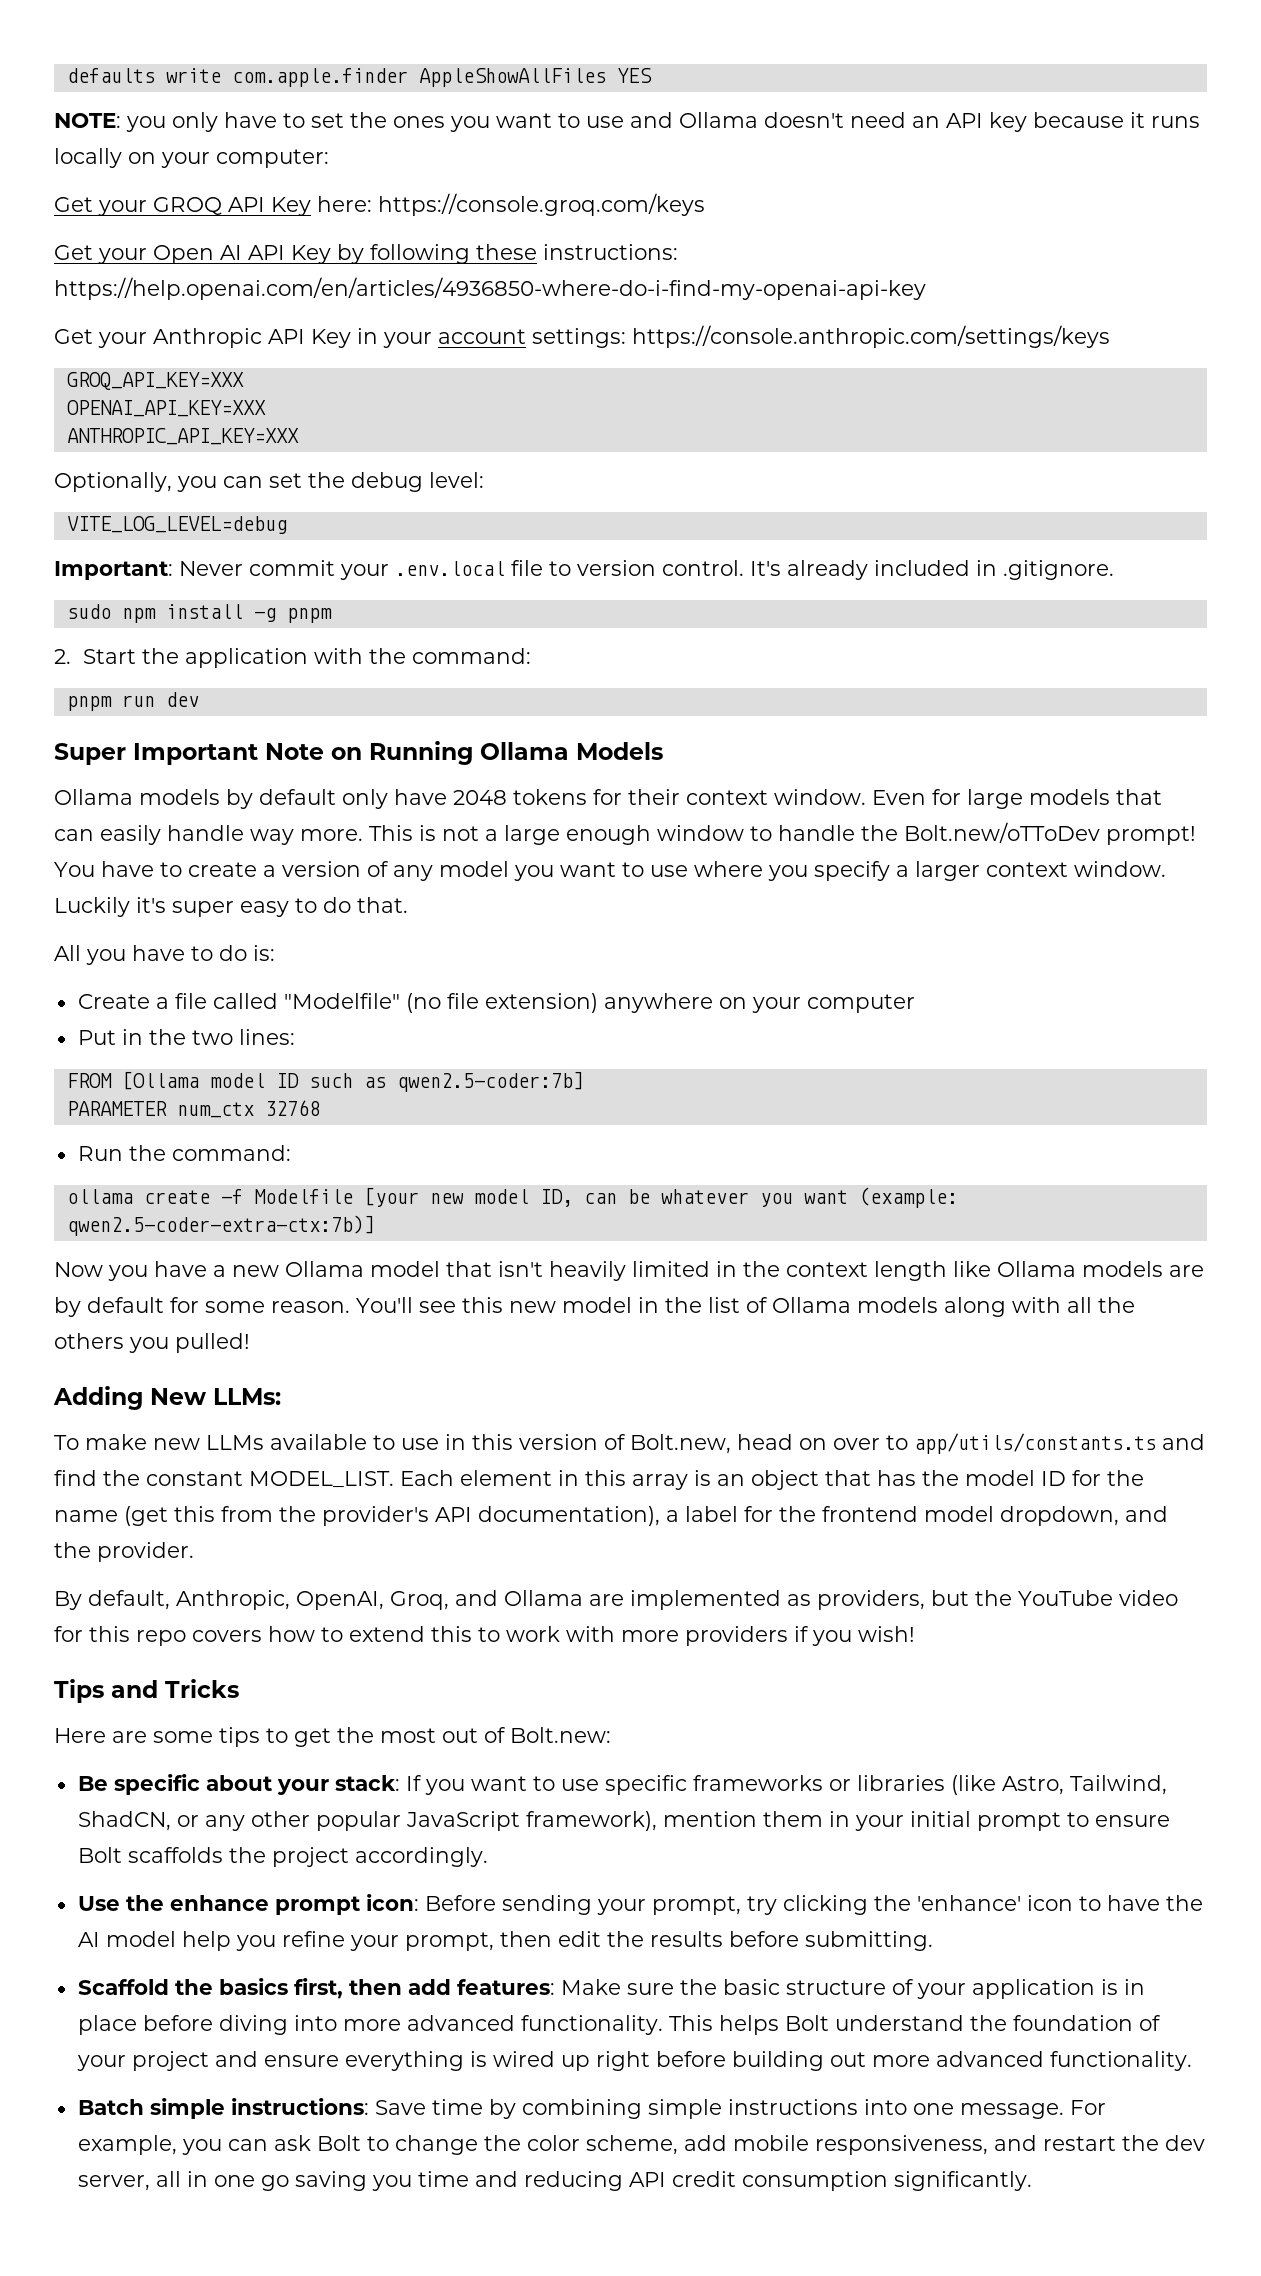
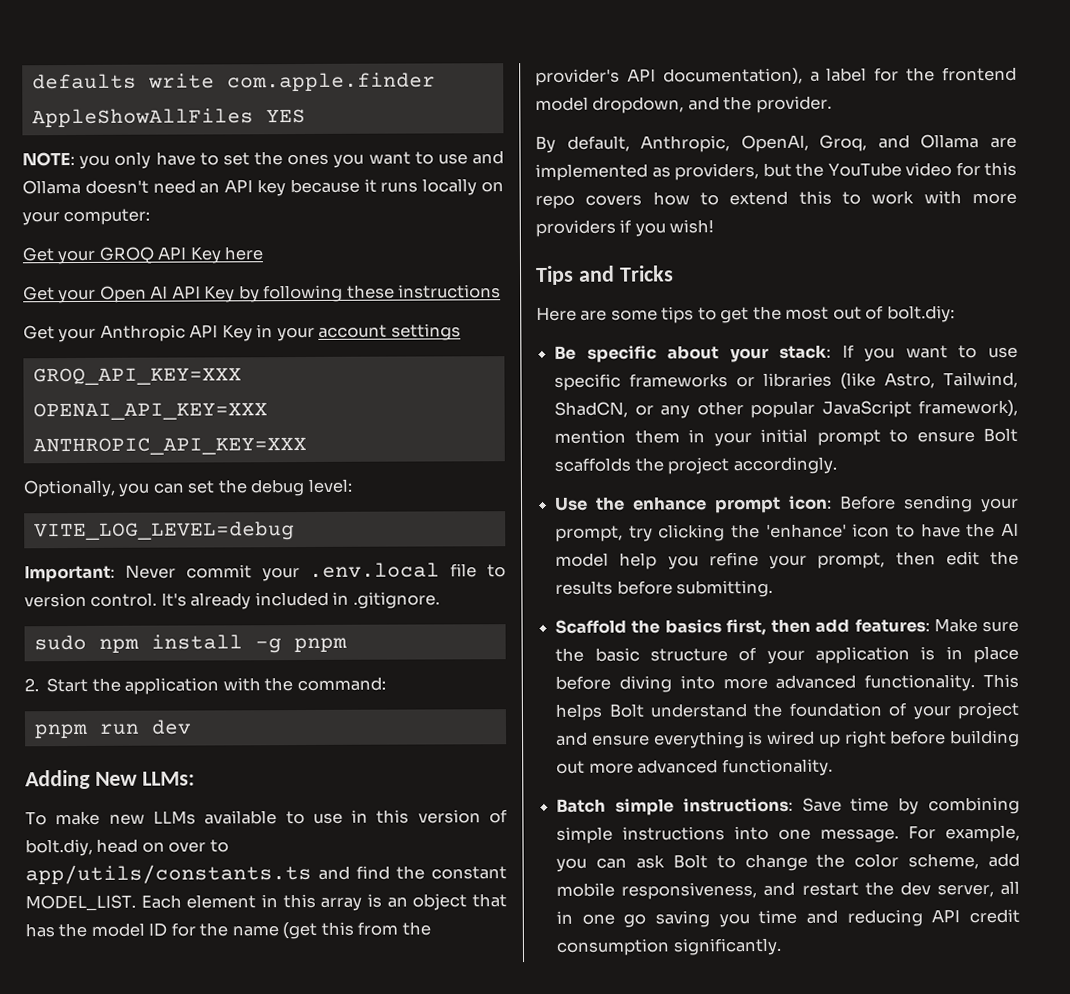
[317,193,705,216] here: https://console.groq.com/keys -> [224,246,264,261] here
[543,244,678,260] [54,277,926,300] instructions: https://help.openai.com/en/articles/4936850-where-do-i-find-my-openai-api-key -> [398,284,502,299] instructions
[532,325,1110,348] settings: https://console.anthropic.com/settings/keys -> [390,323,461,341] settings
[54,741,663,765] [54,789,1162,809] [54,822,1196,845] [54,861,1166,881] [54,897,408,917] [54,945,275,965] [77,993,915,1013] [77,1029,295,1045] [66,1071,584,1092] [66,1100,320,1118] [77,1145,291,1161] [66,1187,958,1208] [66,1215,375,1236] [54,1261,1204,1281] [54,1297,1135,1317] [54,1333,250,1353] // Super Important Note on Running Ollama Models // Ollama models by default only have 2048 tokens for their context window. Even for large models that can easily handle way more. This is not a large enough window to handle the Bolt.new/oTToDev prompt! You have to create a version of any model you want to use where you specify a larger context window. Luckily it's super easy to do that. // All you have to do is: // Create a file called "Modelfile" (no file extension) anywhere on your computer // Put in the two lines: // FROM [Ollama model ID such as qwen2.5-coder:7b] // PARAMETER num_ctx 32768 // Run the command: // ollama create -f Modelfile [your new model ID, can be whatever you want (example: qwen2.5-coder-extra-ctx:7b)] // Now you have a new Ollama model that isn't heavily limited in the context length like Ollama models are by default for some reason. You'll see this new model in the list of Ollama models along with all the others you pulled! -> (192, 727) none
[630,1434,731,1454] Bolt.new, -> [25,838,93,857] bolt.diy,
[510,1727,611,1743] Bolt.new: -> [886,305,955,323] bolt.diy:

